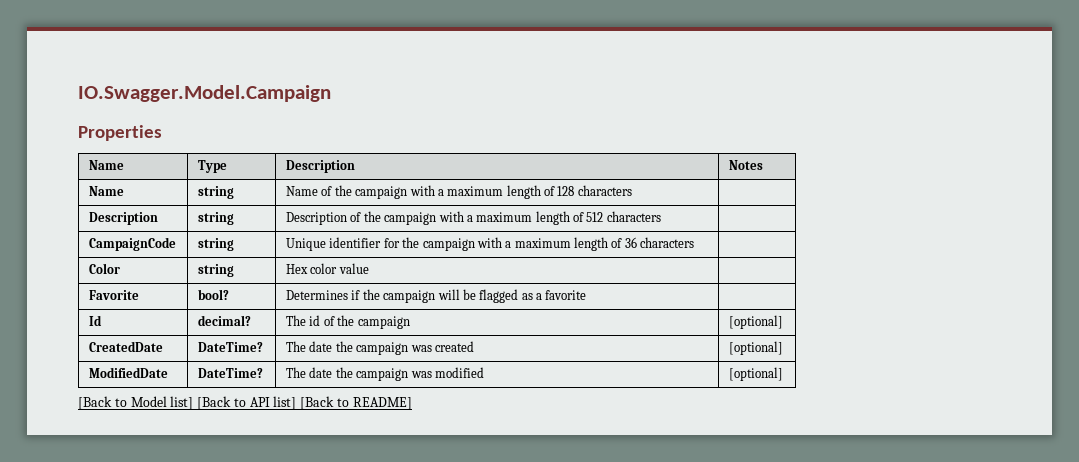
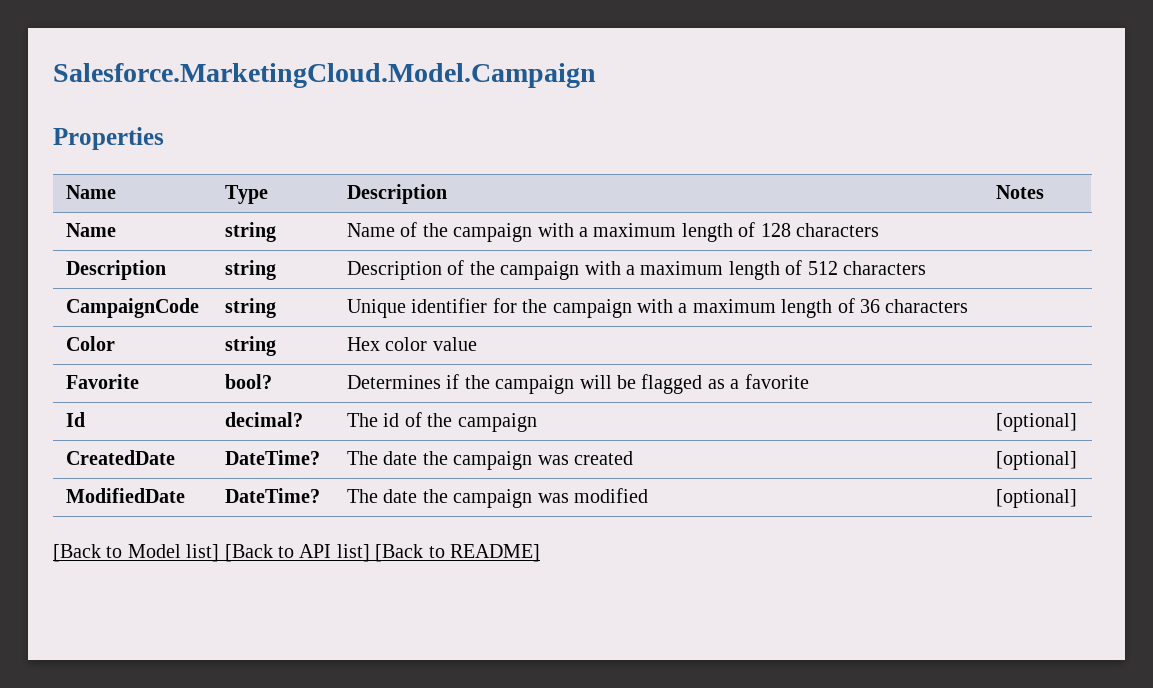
[78,85,331,102] IO.Swagger.Model.Campaign -> [53,63,596,88] Salesforce.MarketingCloud.Model.Campaign

